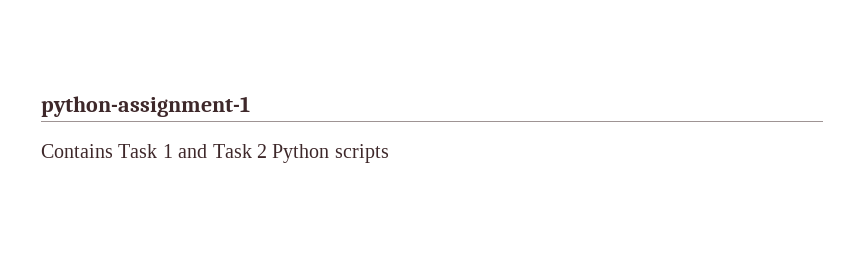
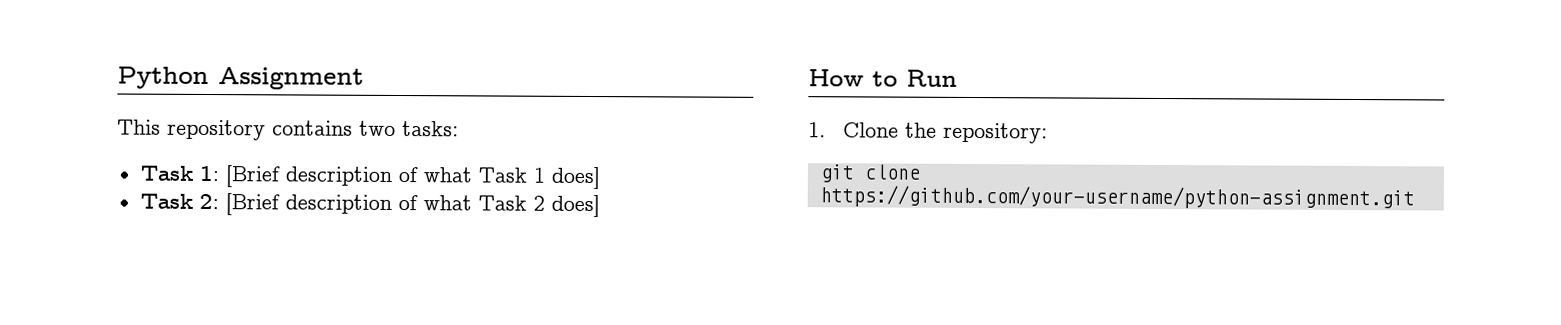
[41,96,250,117] [41,144,389,163] python-assignment-1 // Contains Task 1 and Task 2 Python scripts -> [117,66,364,90] [117,119,459,141] [139,165,600,190] [139,193,600,218] [808,69,957,87] [808,122,1048,144] [819,164,920,183] [819,185,1415,210] Python Assignment // This repository contains two tasks: // Task 1: [Brief description of what Task 1 does] // Task 2: [Brief description of what Task 2 does] // How to Run // 1. Clone the repository: // git clone https://github.com/your-username/python-assignment.git

